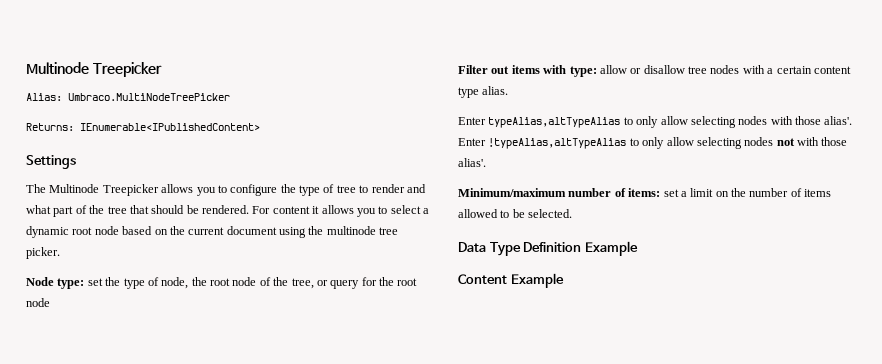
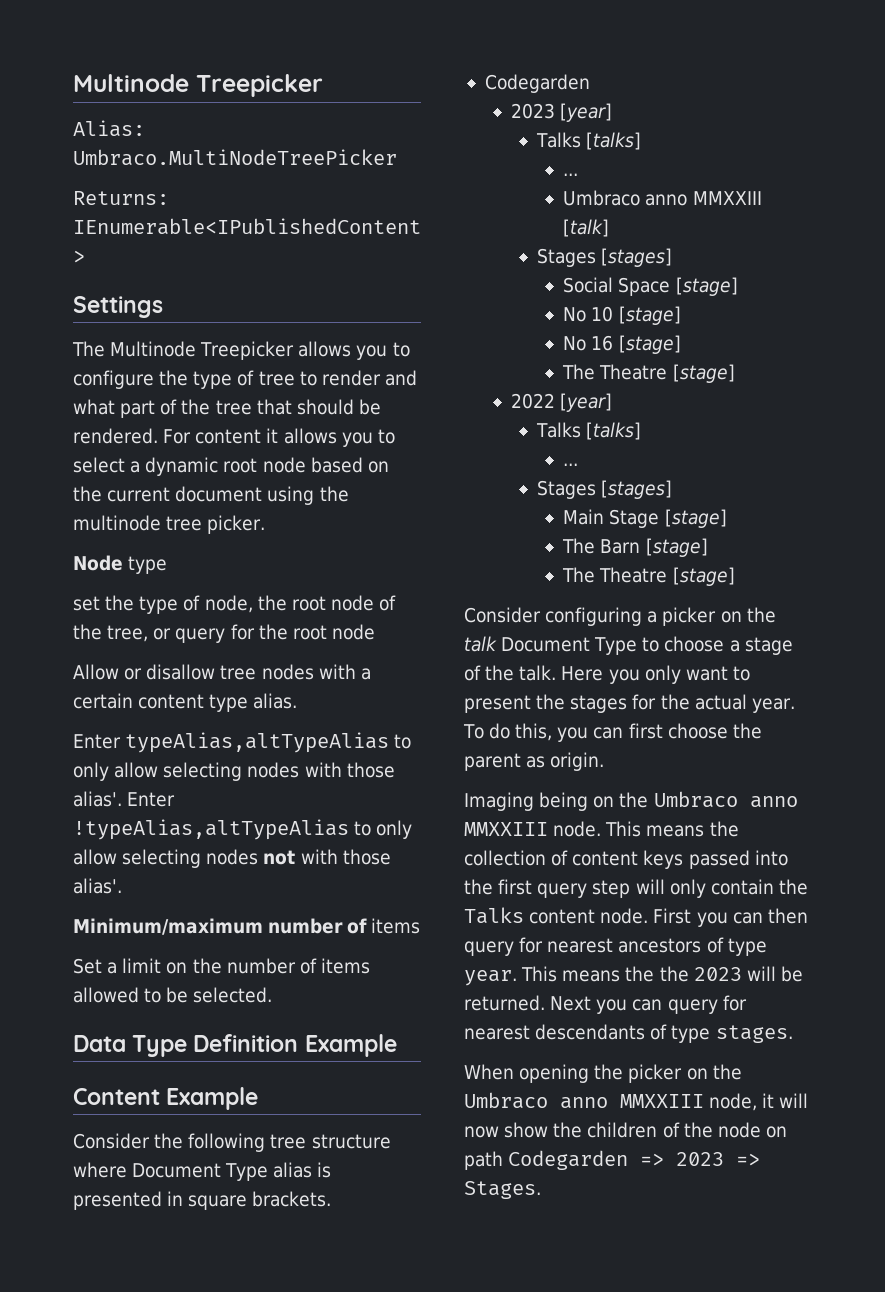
[57,278,85,289] type: -> [128,556,168,574] type //
[458,65,627,77] Filter out items with type: allow -> [73,664,119,680] Allow
[628,188,679,197] items: set -> [371,918,421,934] [73,958,102,974] items // Set
(564, 280) none -> [73,1133,391,1152] [73,1162,332,1181] [73,1191,332,1210] [484,74,590,93] [511,103,613,122] [536,132,642,150] [563,173,579,176] [563,190,762,206] [563,219,610,237] [537,248,673,267] [563,277,738,296] [563,306,681,325] [563,335,681,354] [562,364,735,383] [511,393,613,412] [536,422,642,440] [563,463,579,466] [537,480,673,499] [563,509,727,528] [562,538,708,557] [562,567,735,586] [464,607,776,626] [464,636,793,655] [464,665,750,684] [464,694,795,713] [463,723,762,742] [464,752,605,771] [464,791,798,811] [464,821,739,837] [464,850,788,869] [464,879,808,898] [464,907,808,927] [464,937,767,956] [464,966,803,986] [464,995,747,1014] [464,1024,793,1043] [464,1064,742,1083] [464,1092,809,1111] [464,1122,787,1138] [464,1150,761,1170] [464,1181,541,1199] // Consider the following tree structure where Document Type alias is presented in square brackets. // Codegarden // 2023 [year] // Talks [talks] // ... // Umbraco anno MMXXIII [talk] // Stages [stages] // Social Space [stage] // No 10 [stage] // No 16 [stage] // The Theatre [stage] // 2022 [year] // Talks [talks] // ... // Stages [stages] // Main Stage [stage] // The Barn [stage] // The Theatre [stage] // Consider configuring a picker on the talk Document Type to choose a stage of the talk. Here you only want to present the stages for the actual year. To do this, you can first choose the parent as origin. // Imaging being on the Umbraco anno MMXXIII node. This means the collection of content keys passed into the first query step will only contain the Talks content node. First you can then query for nearest ancestors of type year. This means the the 2023 will be returned. Next you can query for nearest descendants of type stages. // When opening the picker on the Umbraco anno MMXXIII node, it will now show the children of the node on path Codegarden => 2023 => Stages.

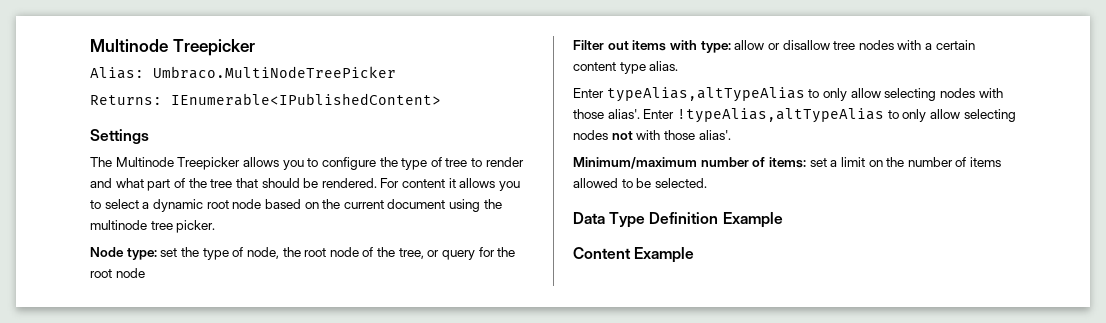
[128,556,168,574] type // -> [126,248,157,260] type:
[73,664,119,680] Allow -> [573,40,765,53] Filter out items with type: allow
[371,918,421,934] [73,958,102,974] items // Set -> [768,157,827,168] items: set
[73,1133,391,1152] [73,1162,332,1181] [73,1191,332,1210] [484,74,590,93] [511,103,613,122] [536,132,642,150] [563,173,579,176] [563,190,762,206] [563,219,610,237] [537,248,673,267] [563,277,738,296] [563,306,681,325] [563,335,681,354] [562,364,735,383] [511,393,613,412] [536,422,642,440] [563,463,579,466] [537,480,673,499] [563,509,727,528] [562,538,708,557] [562,567,735,586] [464,607,776,626] [464,636,793,655] [464,665,750,684] [464,694,795,713] [463,723,762,742] [464,752,605,771] [464,791,798,811] [464,821,739,837] [464,850,788,869] [464,879,808,898] [464,907,808,927] [464,937,767,956] [464,966,803,986] [464,995,747,1014] [464,1024,793,1043] [464,1064,742,1083] [464,1092,809,1111] [464,1122,787,1138] [464,1150,761,1170] [464,1181,541,1199] // Consider the following tree structure where Document Type alias is presented in square brackets. // Codegarden // 2023 [year] // Talks [talks] // ... // Umbraco anno MMXXIII [talk] // Stages [stages] // Social Space [stage] // No 10 [stage] // No 16 [stage] // The Theatre [stage] // 2022 [year] // Talks [talks] // ... // Stages [stages] // Main Stage [stage] // The Barn [stage] // The Theatre [stage] // Consider configuring a picker on the talk Document Type to choose a stage of the talk. Here you only want to present the stages for the actual year. To do this, you can first choose the parent as origin. // Imaging being on the Umbraco anno MMXXIII node. This means the collection of content keys passed into the first query step will only contain the Talks content node. First you can then query for nearest ancestors of type year. This means the the 2023 will be returned. Next you can query for nearest descendants of type stages. // When opening the picker on the Umbraco anno MMXXIII node, it will now show the children of the node on path Codegarden => 2023 => Stages. -> (695, 255) none

